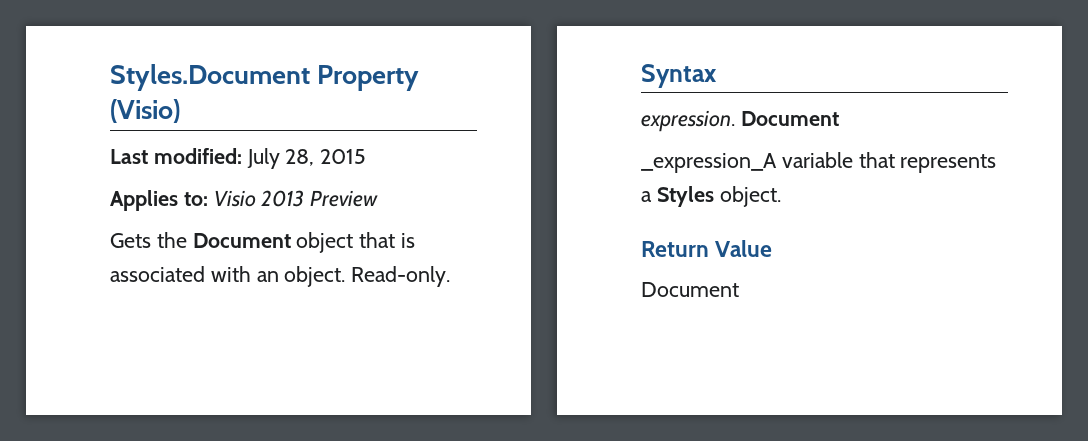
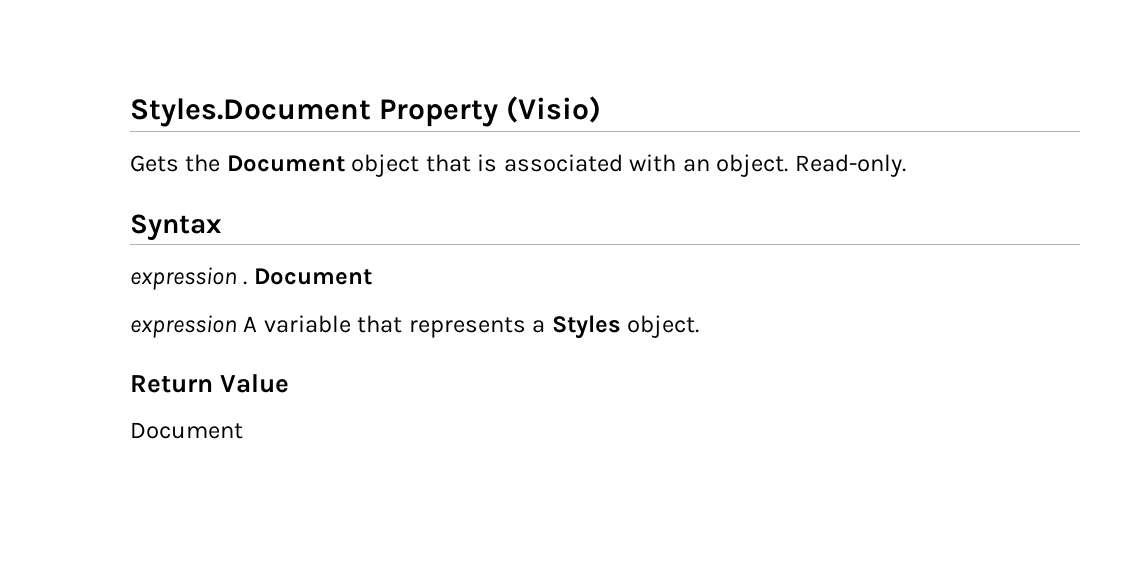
[110,148,367,169] [110,190,379,211] // Last modified: July 28, 2015 // Applies to: Visio 2013 Preview -> (602, 109) none
[641,110,735,132] expression. -> [130,267,248,290] expression .
[641,153,777,173] _expression_A -> [130,315,258,338] expression A

